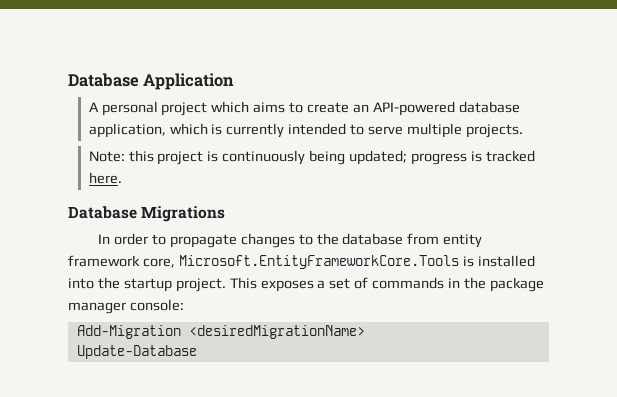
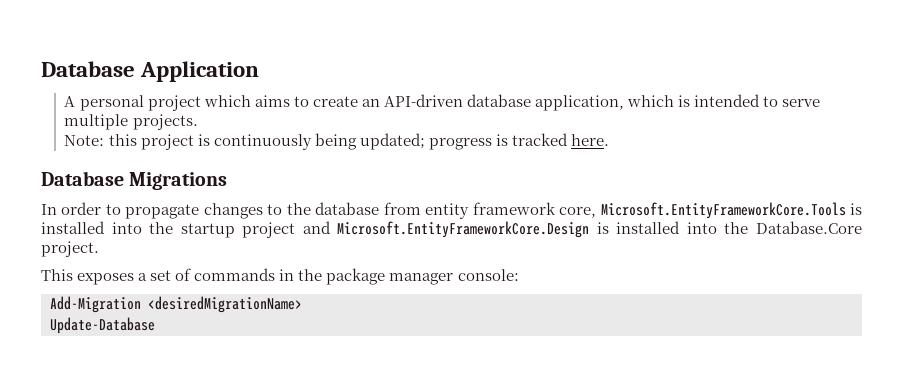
[372,101,455,116] API-powered -> [383,94,463,107] API-driven
[226,123,285,138] currently -> (691, 101) none
(172, 285) none -> [242,221,862,238] project and Microsoft.EntityFrameworkCore.Design is installed into the Database.Core
(226, 285) none -> (99, 249) //

